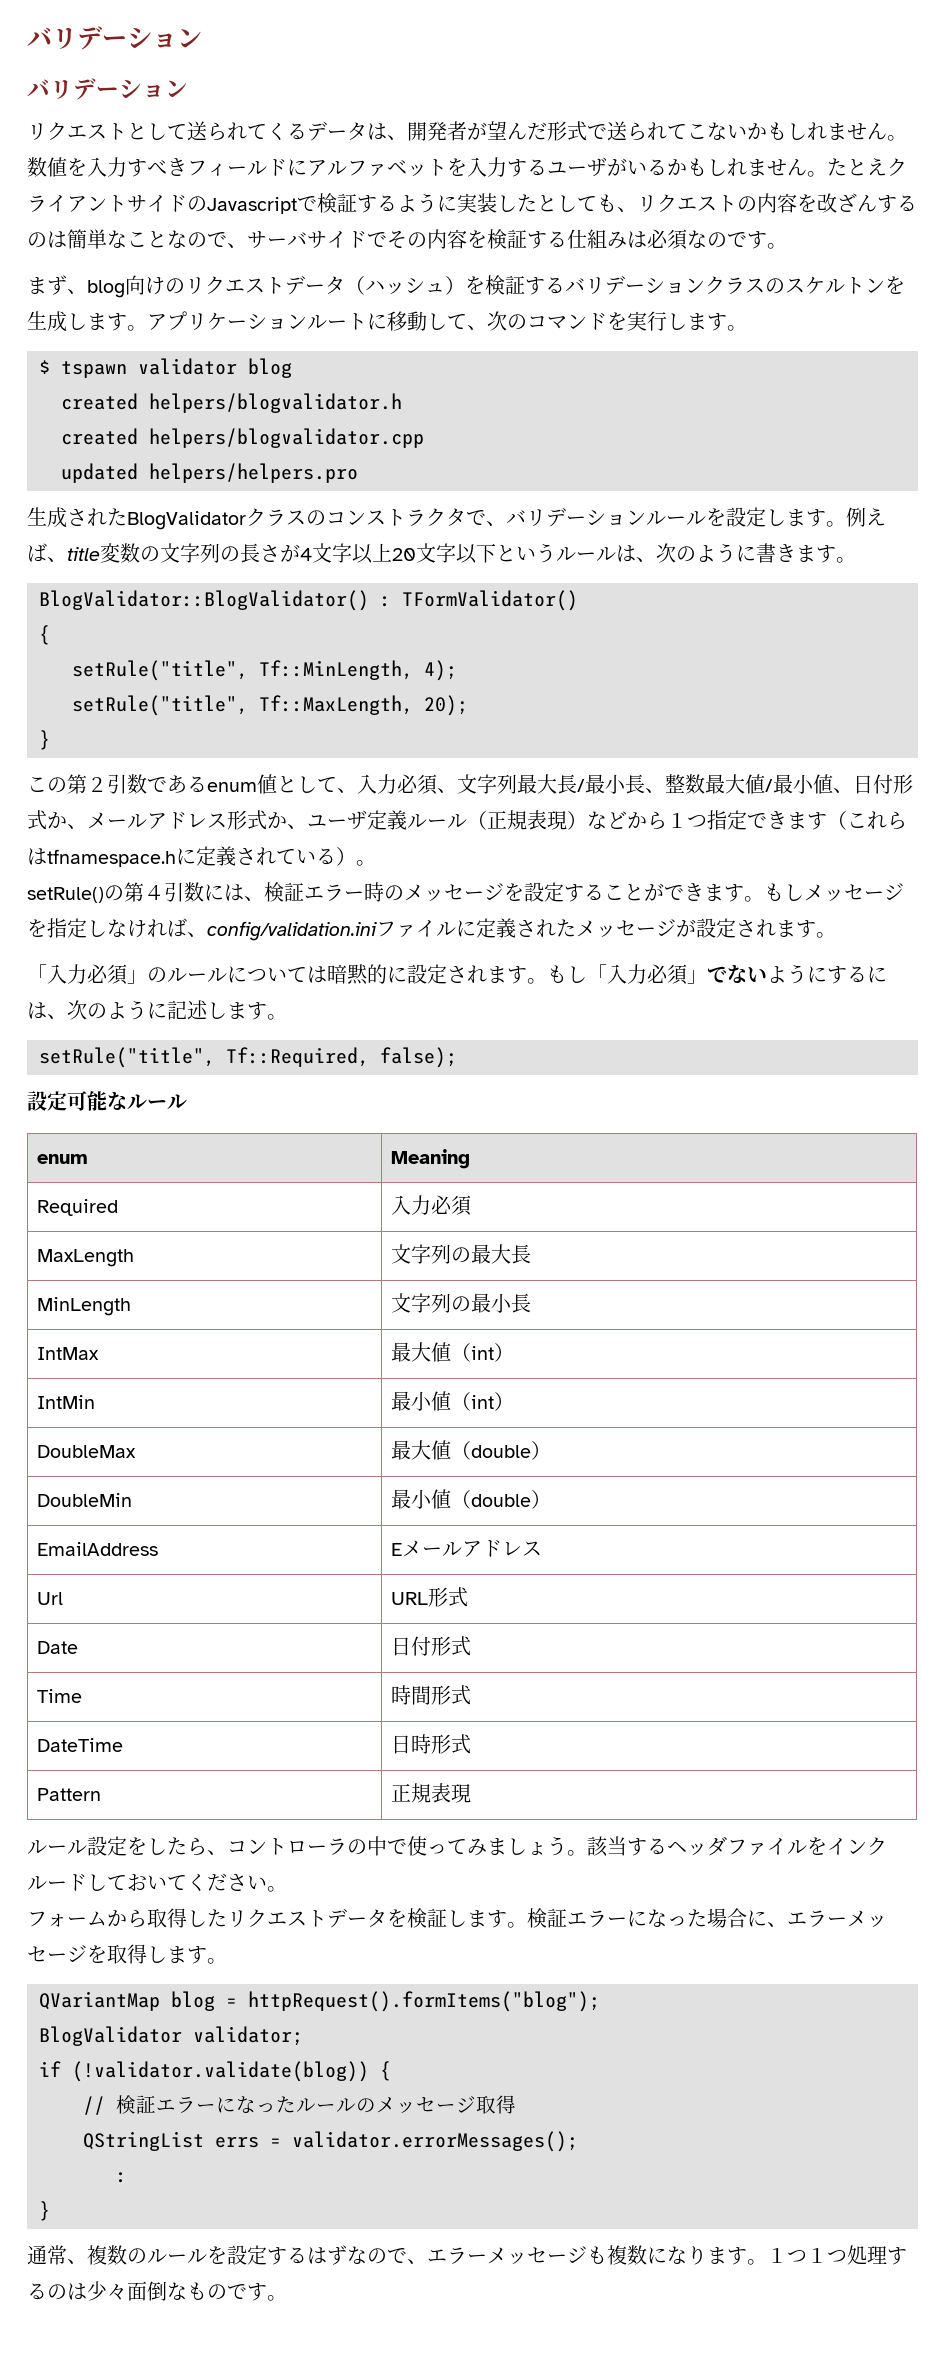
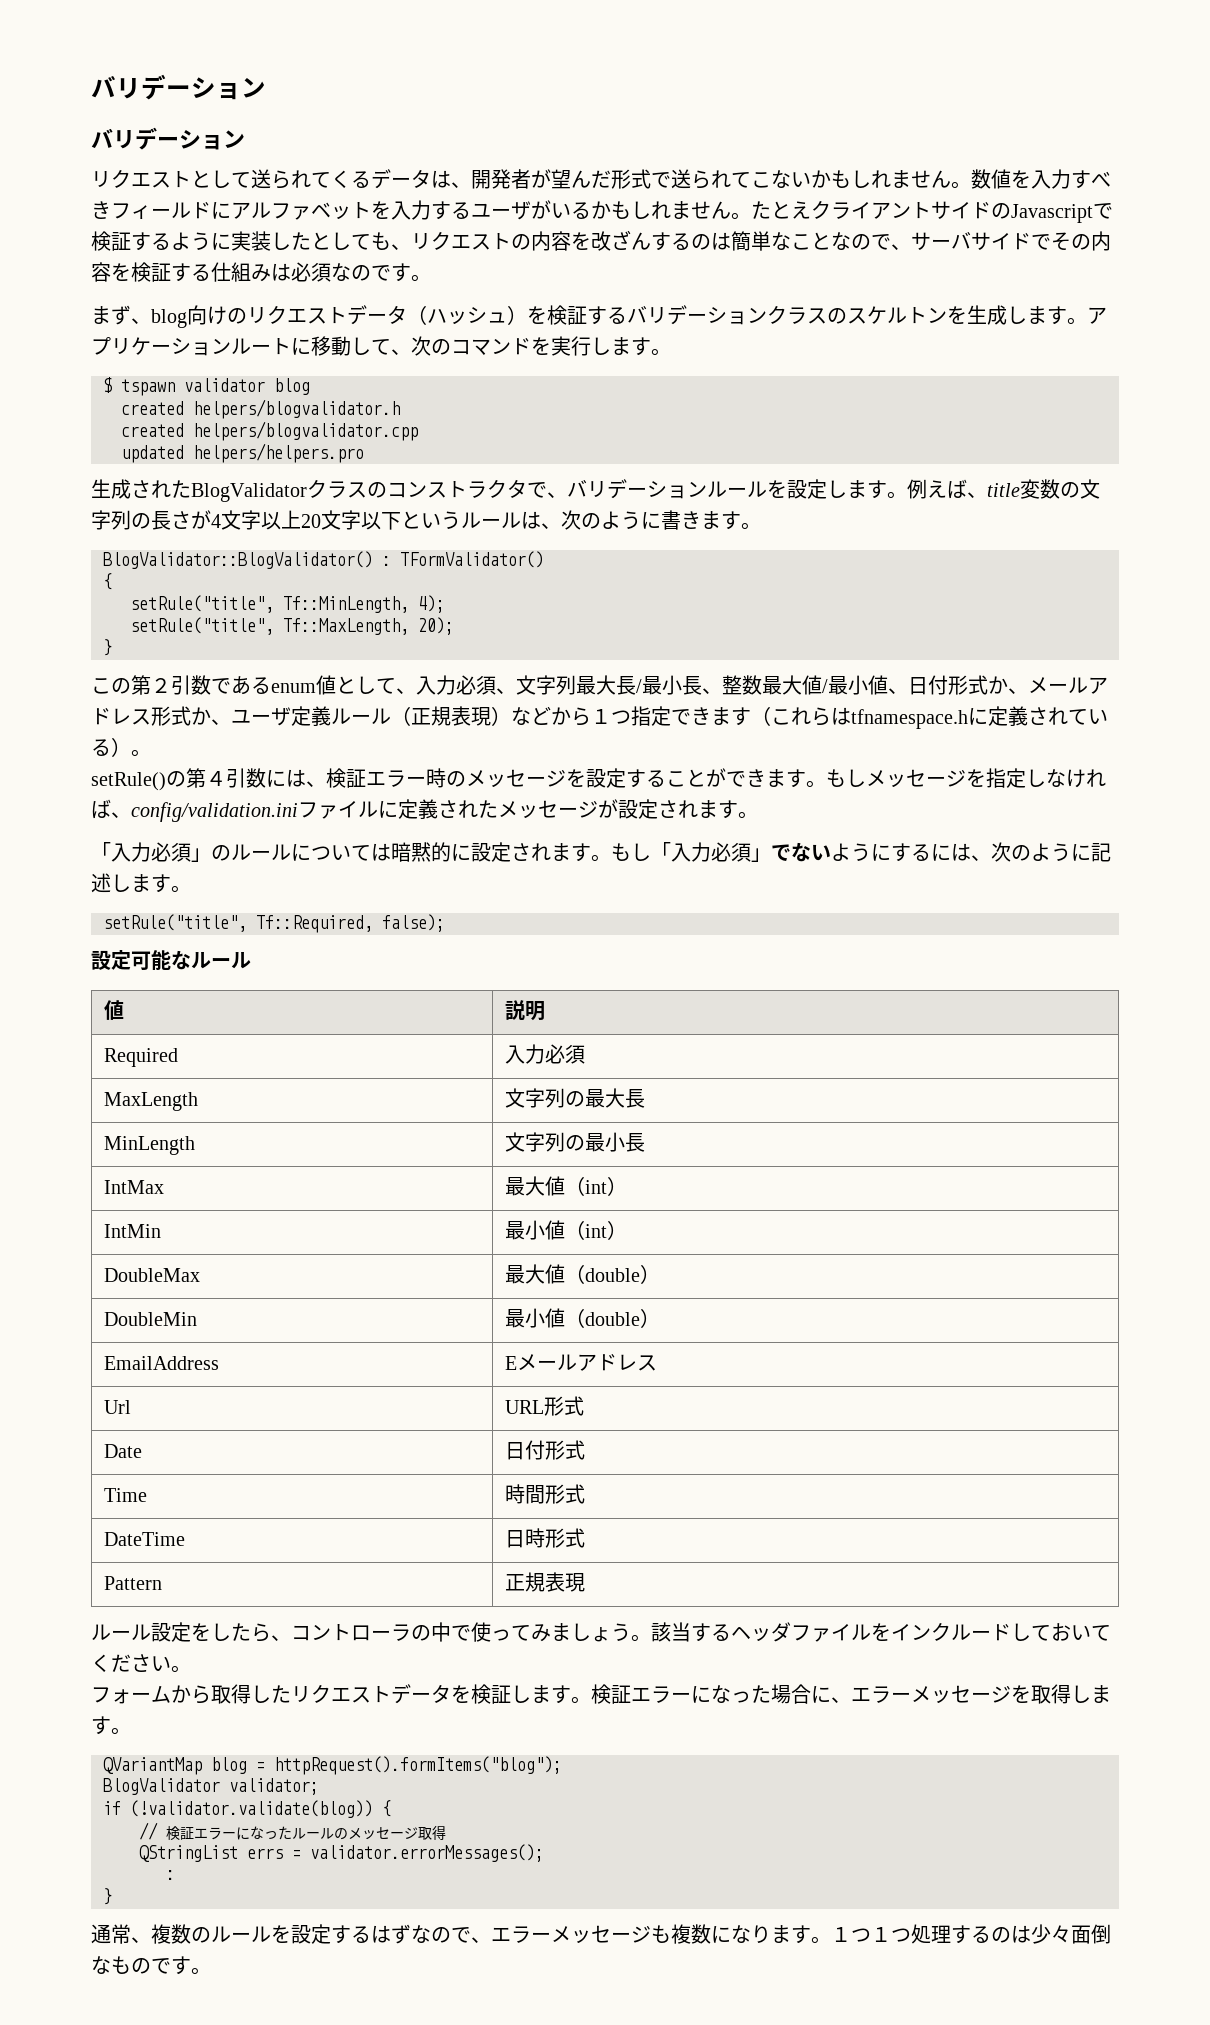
[36,1154,88,1164] [390,1149,470,1169] enum | Meaning -> [104,1000,125,1020] [505,1000,546,1021] 値 | 説明

